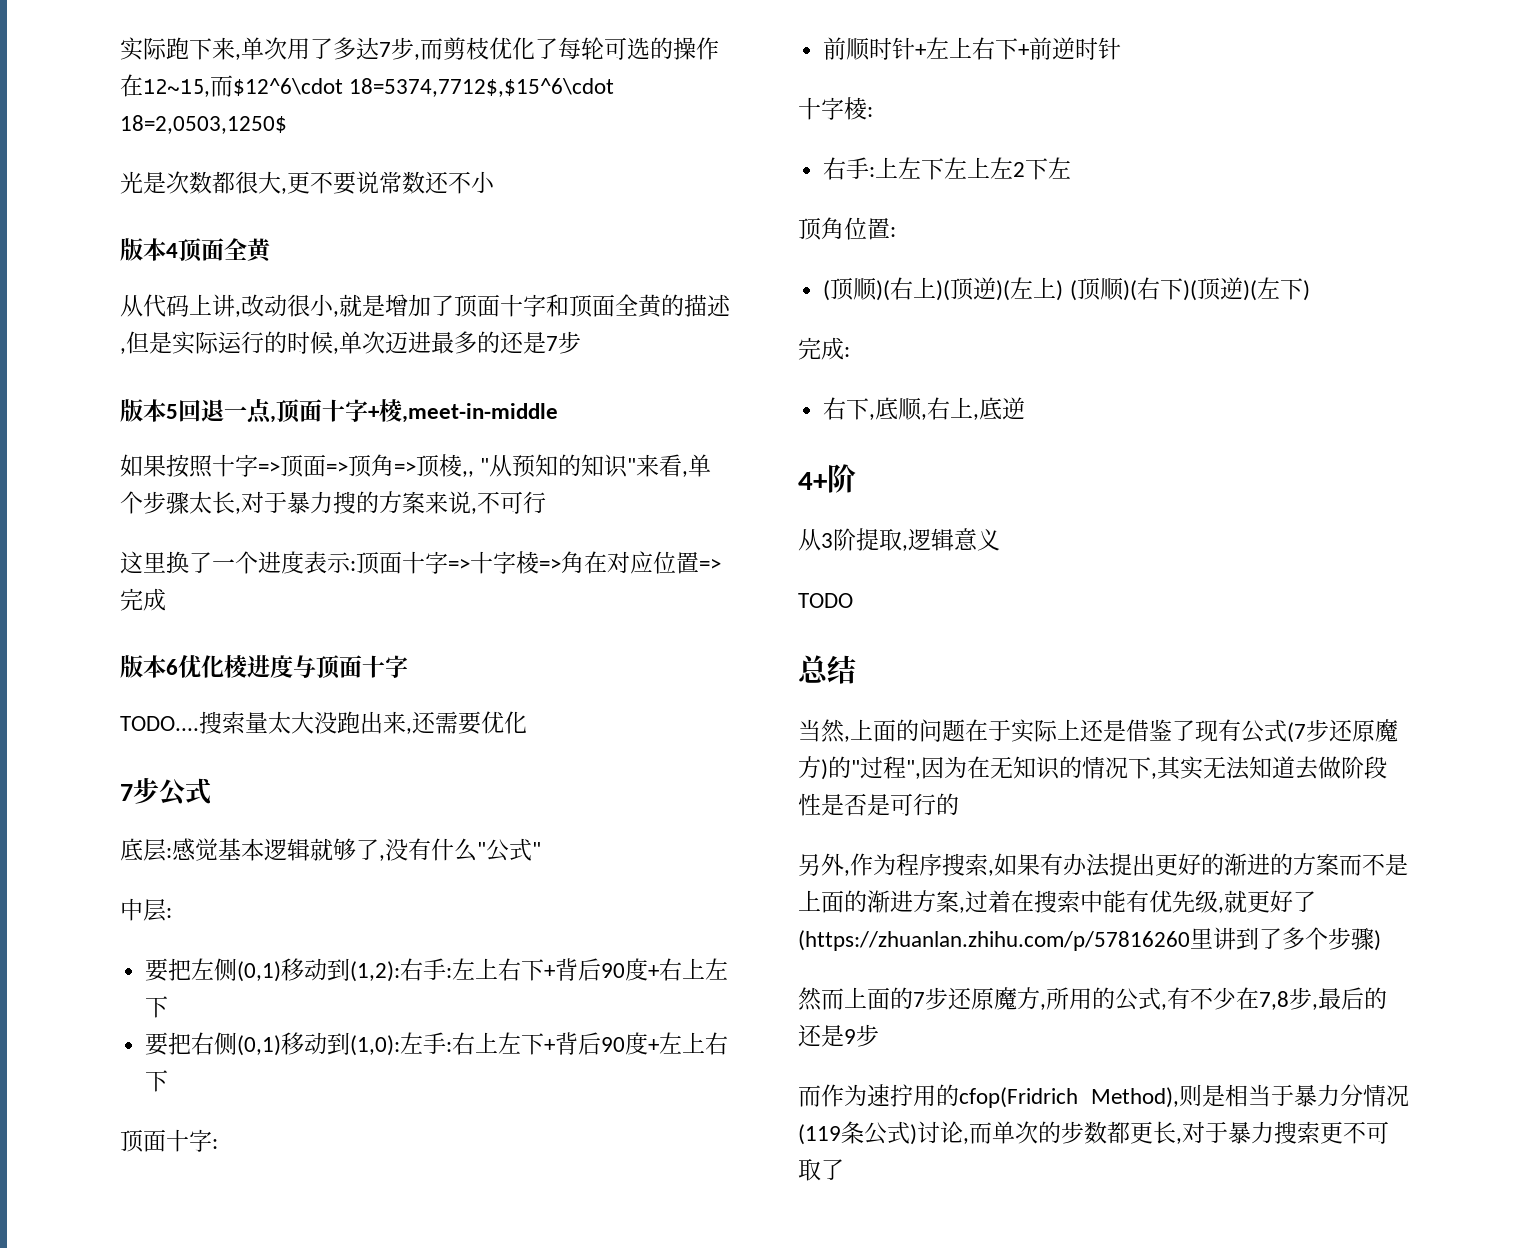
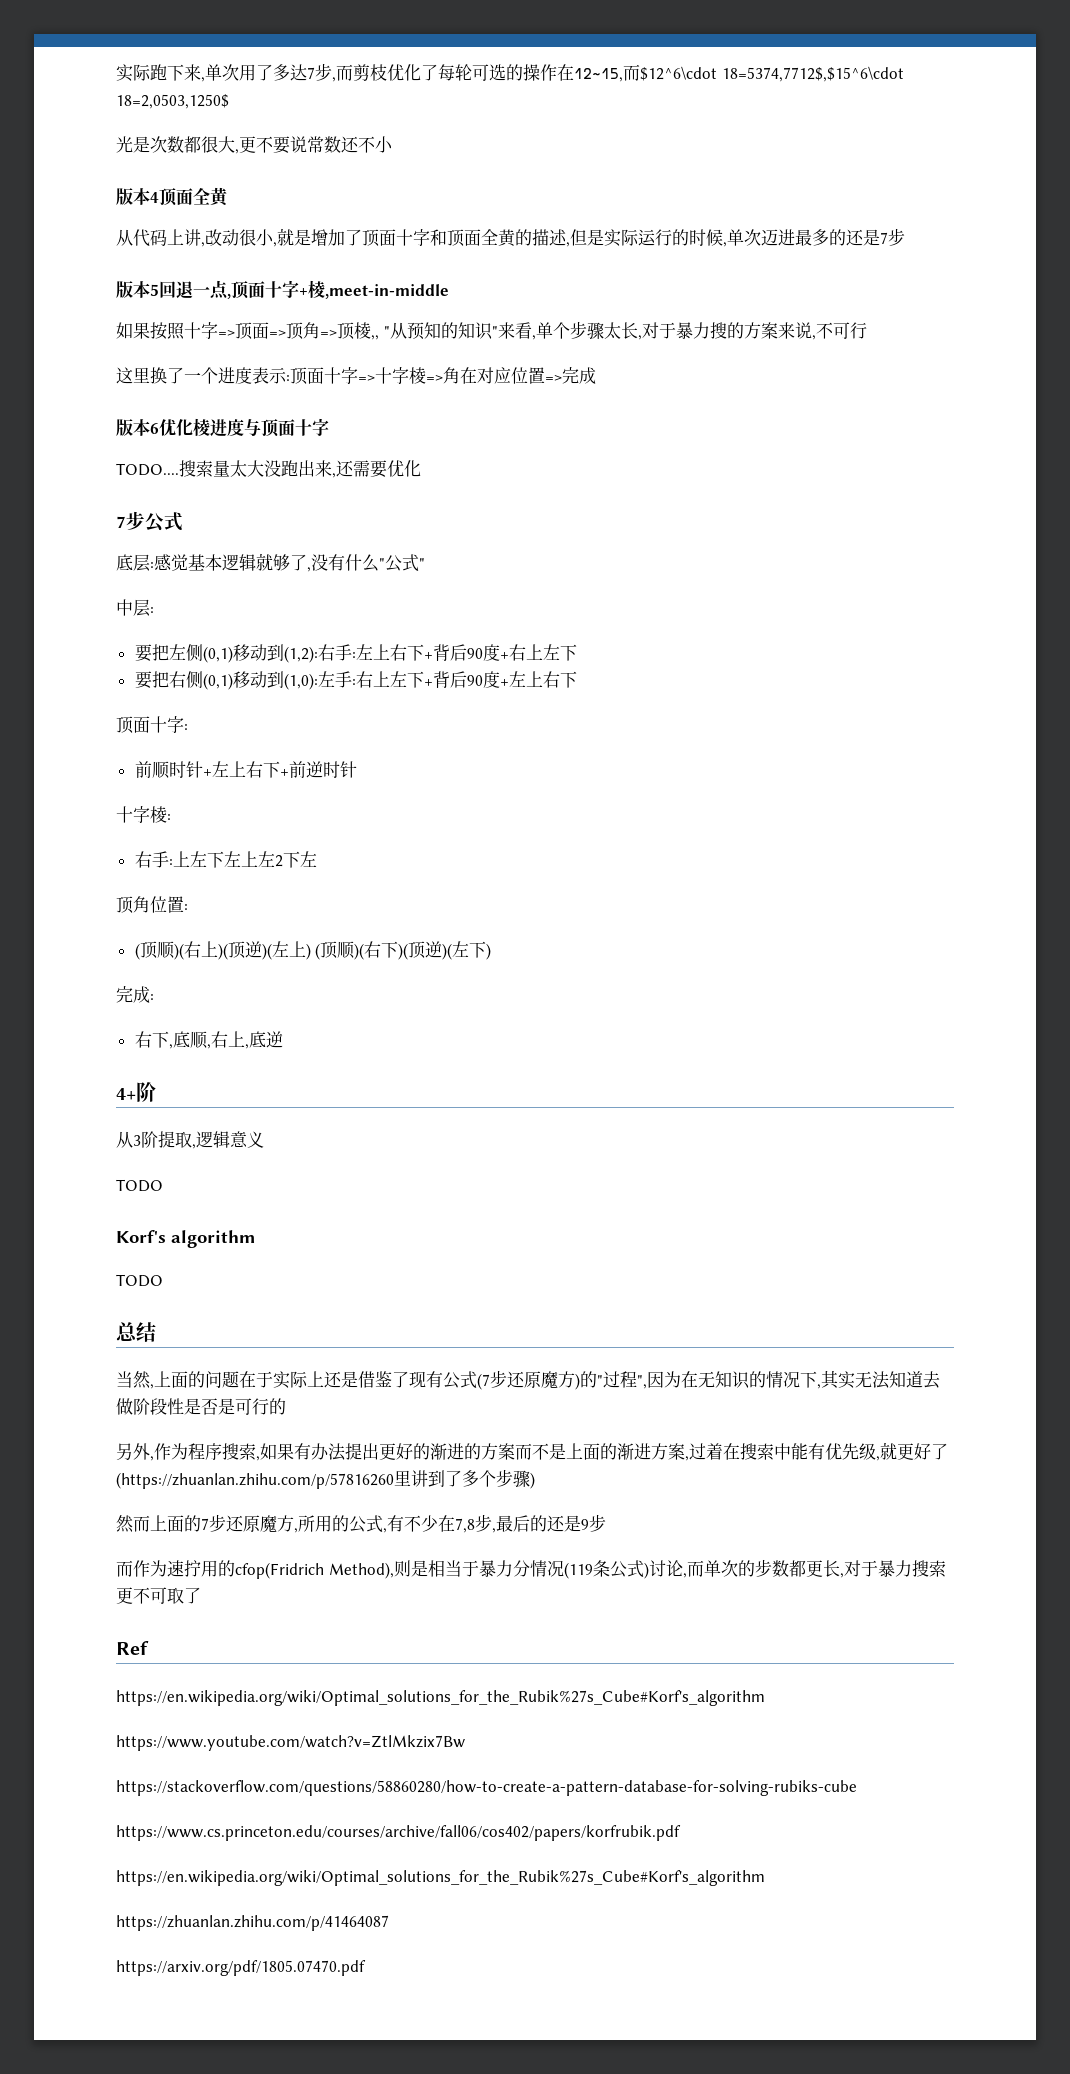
(853, 600) none -> [116,1230,256,1248] [116,1274,163,1287] // Korf's algorithm // TODO
(844, 1169) none -> [116,1641,149,1655] [116,1690,765,1706] [116,1735,465,1751] [116,1780,857,1796] [116,1825,681,1841] [116,1870,765,1886] [116,1915,389,1931] [116,1960,366,1976] // Ref // https://en.wikipedia.org/wiki/Optimal_solutions_for_the_Rubik%27s_Cube#Korf's_algorithm // https://www.youtube.com/watch?v=ZtlMkzix7Bw // https://stackoverflow.com/questions/58860280/how-to-create-a-pattern-database-for-solving-rubiks-cube // https://www.cs.princeton.edu/courses/archive/fall06/cos402/papers/korfrubik.pdf // https://en.wikipedia.org/wiki/Optimal_solutions_for_the_Rubik%27s_Cube#Korf's_algorithm // https://zhuanlan.zhihu.com/p/41464087 // https://arxiv.org/pdf/1805.07470.pdf

